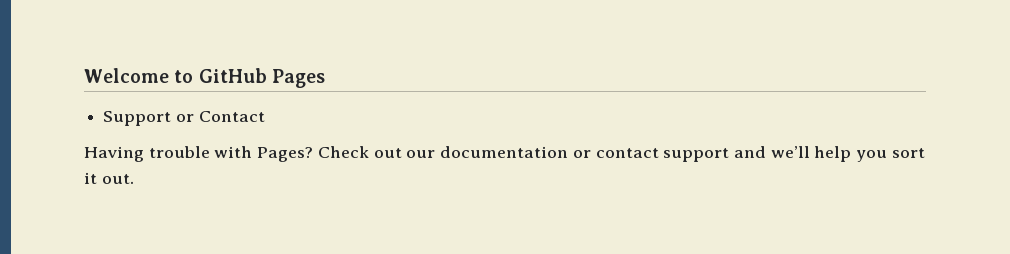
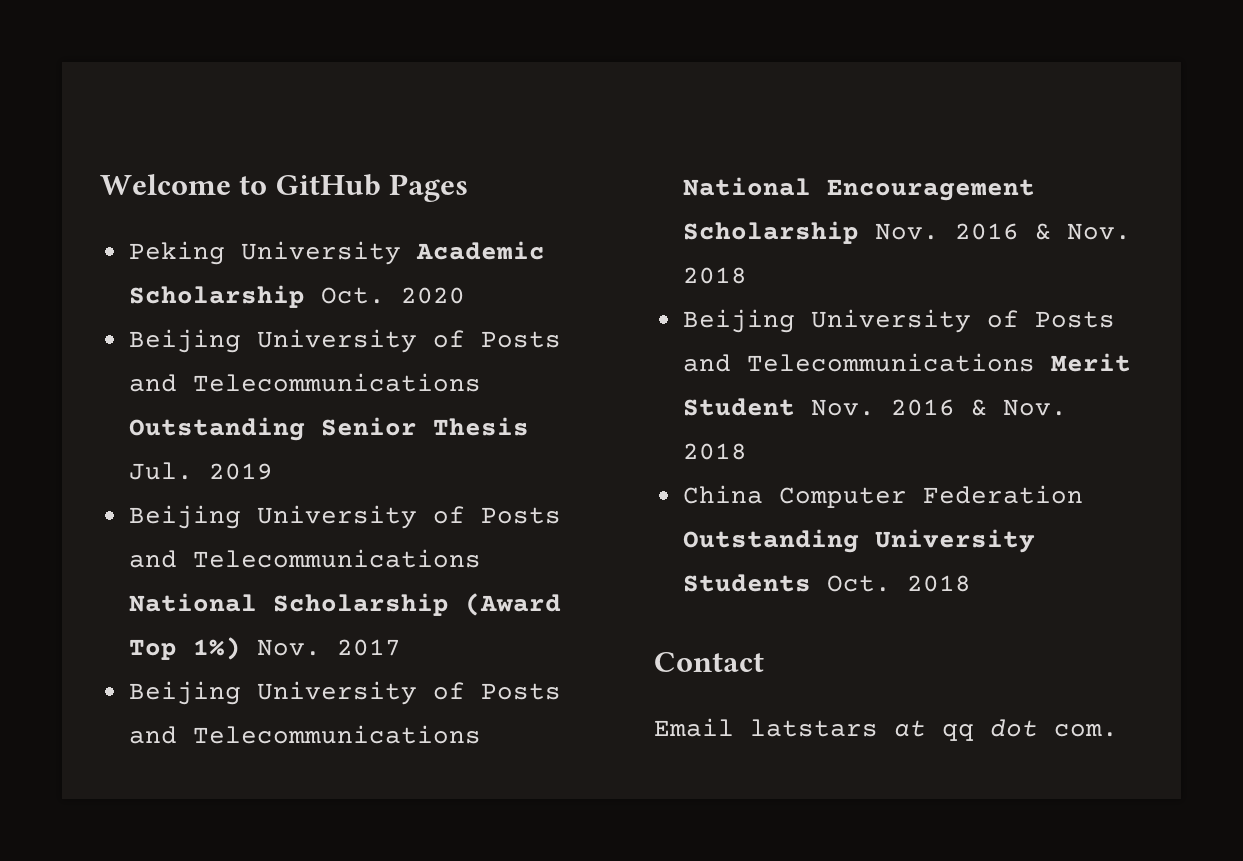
[103,111,265,126] [84,146,925,162] [84,172,134,184] Support or Contact // Having trouble with Pages? Check out our documentation or contact support and we’ll help you sort it out. -> [128,241,545,265] [128,285,465,308] [128,329,561,353] [128,373,481,392] [128,417,529,441] [128,462,273,480] [128,505,561,529] [128,549,481,568] [128,593,561,616] [128,637,401,660] [128,681,561,705] [128,725,481,744] [682,177,1035,201] [682,221,1131,244] [682,267,747,284] [682,309,1115,333] [682,353,1131,372] [682,398,1067,416] [682,443,747,460] [682,485,1083,508] [682,529,1035,553] [682,574,971,592] [654,652,764,672] [654,718,1118,741] Peking University Academic Scholarship Oct. 2020 // Beijing University of Posts and Telecommunications Outstanding Senior Thesis Jul. 2019 // Beijing University of Posts and Telecommunications National Scholarship (Award Top 1%) Nov. 2017 // Beijing University of Posts and Telecommunications National Encouragement Scholarship Nov. 2016 & Nov. 2018 // Beijing University of Posts and Telecommunications Merit Student Nov. 2016 & Nov. 2018 // China Computer Federation Outstanding University Students Oct. 2018 // Contact // Email latstars at qq dot com.

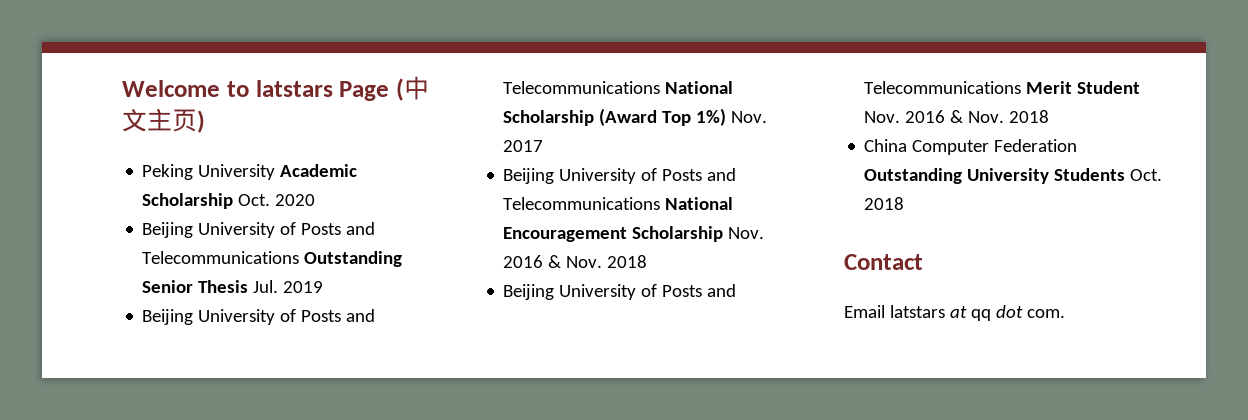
[275,174,469,202] GitHub Pages -> [255,76,429,101] [122,108,205,133] latstars Page (中文主页)

